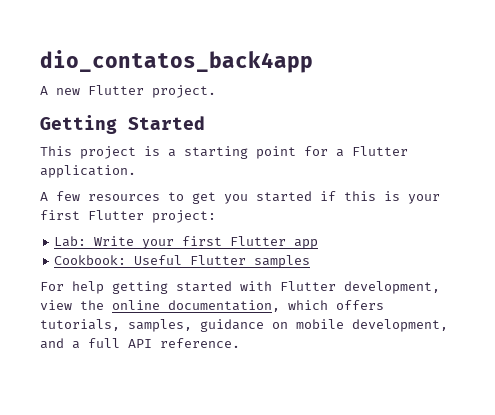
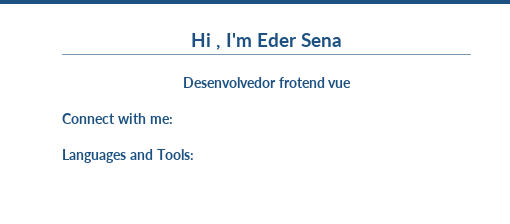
[40,50,313,73] [40,85,216,98] [40,115,205,134] [40,146,408,159] [40,165,136,178] [40,191,440,204] [40,210,216,223] [54,236,319,249] [54,255,311,268] [40,281,440,294] [40,300,384,312] [40,319,448,332] [40,338,240,349] dio_contatos_back4app // A new Flutter project. // Getting Started // This project is a starting point for a Flutter application. // A few resources to get you started if this is your first Flutter project: // Lab: Write your first Flutter app // Cookbook: Useful Flutter samples // For help getting started with Flutter development, view the online documentation, which offers tutorials, samples, guidance on mobile development, and a full API reference. -> [191,33,342,50] [182,77,352,88] [62,113,173,124] [62,149,194,163] Hi , I'm Eder Sena // Desenvolvedor frotend vue // Connect with me: // Languages and Tools:

